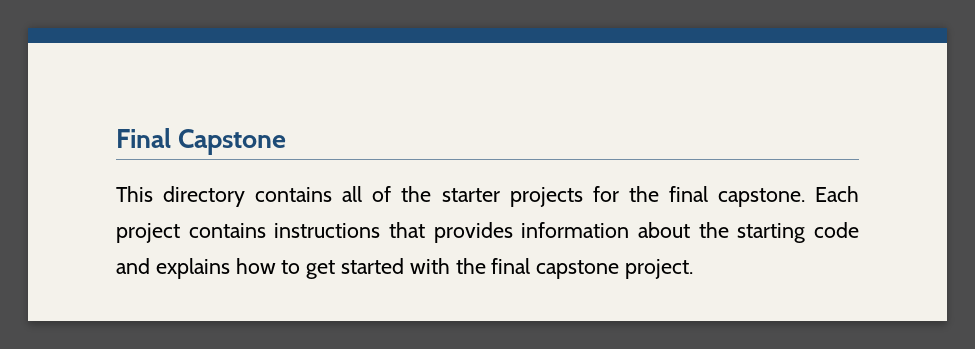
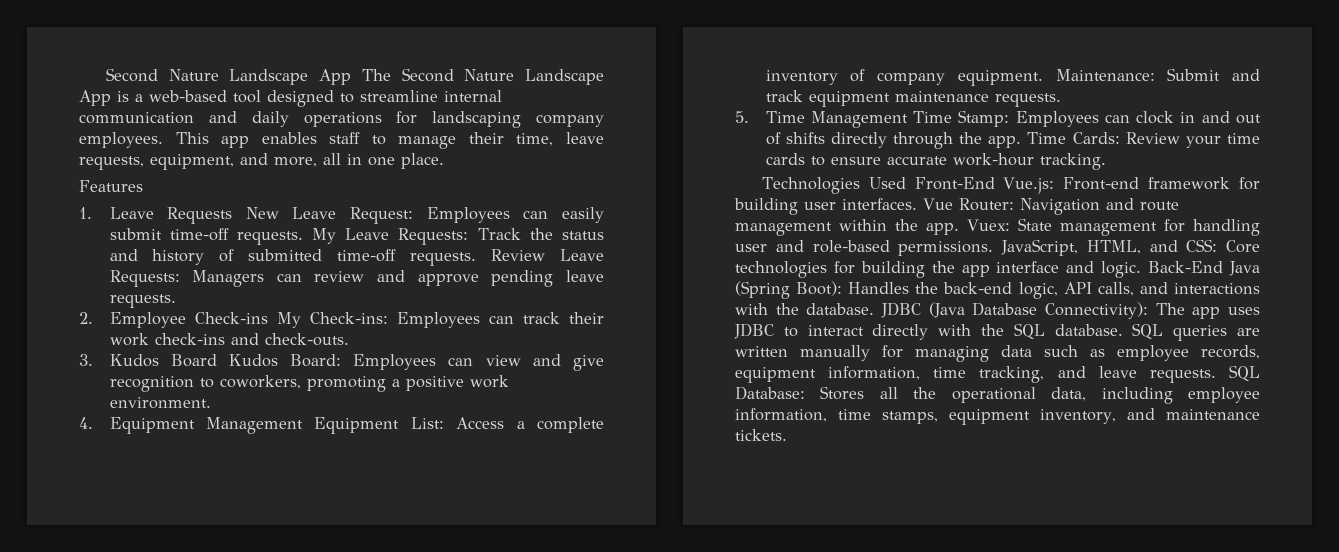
[116,128,287,155] [116,186,859,207] [116,222,859,243] [116,258,694,279] Final Capstone // This directory contains all of the starter projects for the final capstone. Each project contains instructions that provides information about the starting code and explains how to get started with the final capstone project. -> [105,68,604,85] [79,90,502,107] [79,111,604,128] [79,132,604,149] [79,153,444,170] [79,180,143,192] [79,207,604,224] [109,228,604,245] [109,249,604,266] [109,270,604,287] [109,294,176,308] [79,312,604,328] [109,333,349,346] [79,354,604,371] [109,375,509,392] [109,397,211,409] [79,417,604,434] [765,68,1260,86] [765,90,1061,107] [735,110,1261,128] [765,132,1260,149] [765,153,1106,170] [761,177,1260,194] [734,198,1179,215] [735,218,1260,236] [735,239,1260,256] [735,261,1260,278] [735,281,1260,299] [735,302,1260,319] [734,323,1260,341] [735,345,1260,362] [735,365,1260,383] [735,386,1260,404] [735,408,1260,425] [735,429,787,441] Second Nature Landscape App The Second Nature Landscape App is a web-based tool designed to streamline internal communication and daily operations for landscaping company employees. This app enables staff to manage their time, leave requests, equipment, and more, all in one place. // Features // 1. Leave Requests New Leave Request: Employees can easily submit time-off requests. My Leave Requests: Track the status and history of submitted time-off requests. Review Leave Requests: Managers can review and approve pending leave requests. // 2. Employee Check-ins My Check-ins: Employees can track their work check-ins and check-outs. // 3. Kudos Board Kudos Board: Employees can view and give recognition to coworkers, promoting a positive work environment. // 4. Equipment Management Equipment List: Access a complete inventory of company equipment. Maintenance: Submit and track equipment maintenance requests. // 5. Time Management Time Stamp: Employees can clock in and out of shifts directly through the app. Time Cards: Review your time cards to ensure accurate work-hour tracking. // Technologies Used Front-End Vue.js: Front-end framework for building user interfaces. Vue Router: Navigation and route management within the app. Vuex: State management for handling user and role-based permissions. JavaScript, HTML, and CSS: Core technologies for building the app interface and logic. Back-End Java (Spring Boot): Handles the back-end logic, API calls, and interactions with the database. JDBC (Java Database Connectivity): The app uses JDBC to interact directly with the SQL database. SQL queries are written manually for managing data such as employee records, equipment information, time tracking, and leave requests. SQL Database: Stores all the operational data, including employee information, time stamps, equipment inventory, and maintenance tickets.

